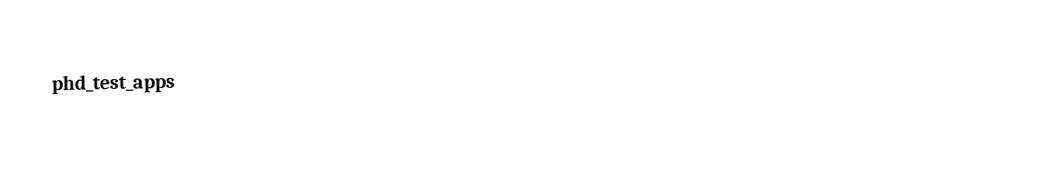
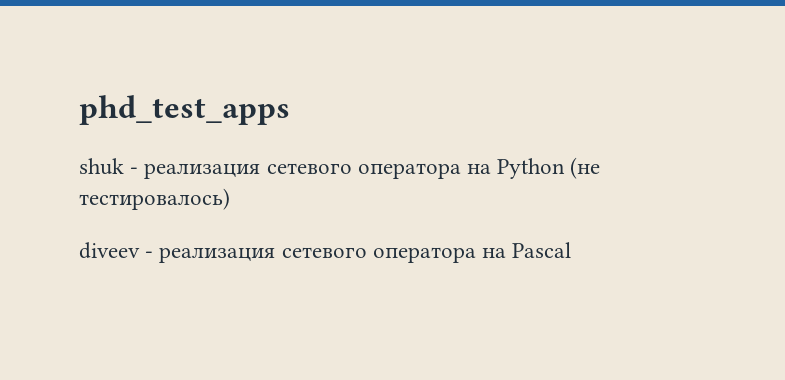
(175, 83) none -> [79,157,601,179] [79,188,230,210] [79,242,572,263] // shuk - реализация сетевого оператора на Python (не тестировалось) // diveev - реализация сетевого оператора на Pascal

